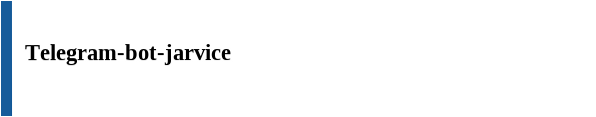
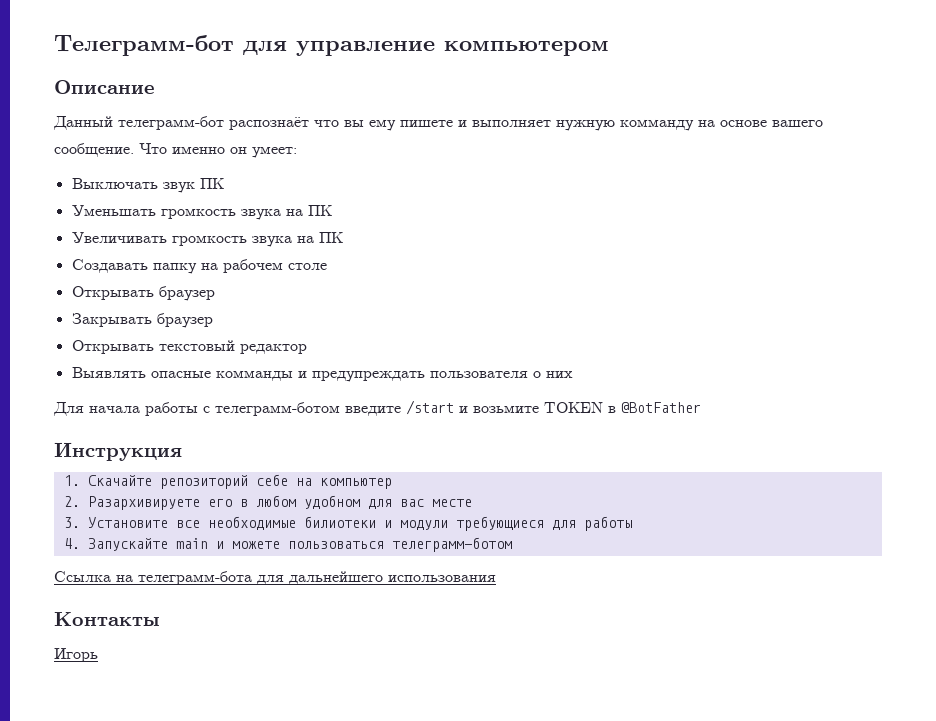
[24,44,232,66] Telegram-bot-jarvice -> [54,35,609,56] [54,80,155,94] [53,116,823,131] [54,143,297,158] [71,178,224,193] [71,205,332,220] [71,232,343,247] [71,259,327,274] [71,286,215,301] [71,313,213,328] [71,340,307,354] [71,367,573,382] [53,400,701,416] [54,442,182,461] [63,474,392,489] [63,495,472,510] [63,516,632,531] [63,537,512,552] [54,571,496,585] [54,612,160,626] [54,648,98,662] Телеграмм-бот для управление компьютером // Описание // Данный телеграмм-бот распознаёт что вы ему пишете и выполняет нужную комманду на основе вашего сообщение. Что именно он умеет: // Выключать звук ПК // Уменьшать громкость звука на ПК // Увеличивать громкость звука на ПК // Создавать папку на рабочем столе // Открывать браузер // Закрывать браузер // Открывать текстовый редактор // Выявлять опасные комманды и предупреждать пользователя о них // Для начала работы с телеграмм-ботом введите /start и возьмите TOKEN в @BotFather // Инструкция // 1. Скачайте репозиторий себе на компьютер // 2. Разархивируете его в любом удобном для вас месте // 3. Установите все необходимые билиотеки и модули требующиеся для работы // 4. Запускайте main и можете пользоваться телеграмм-ботом // Ссылка на телеграмм-бота для дальнейшего использования // Контакты // Игорь

